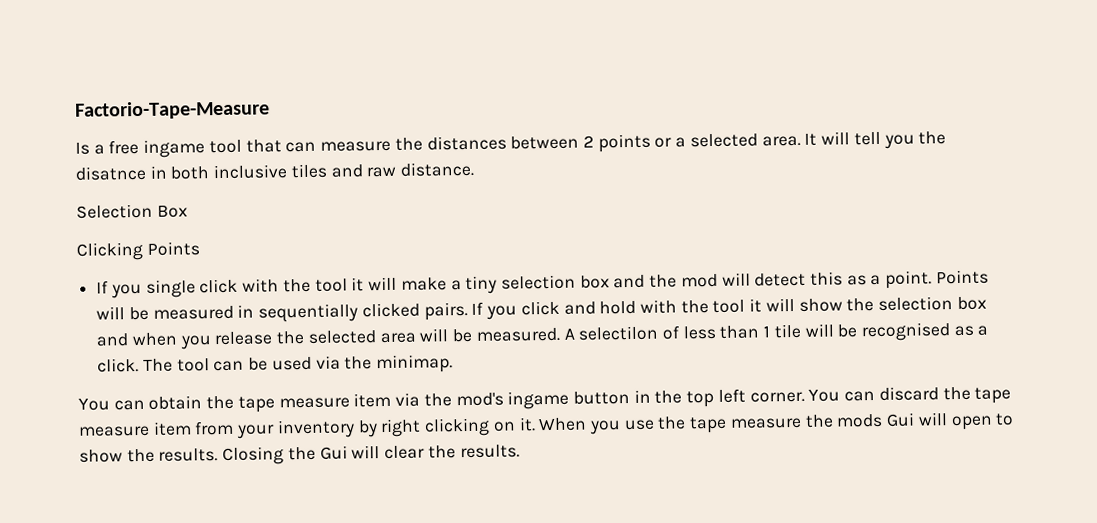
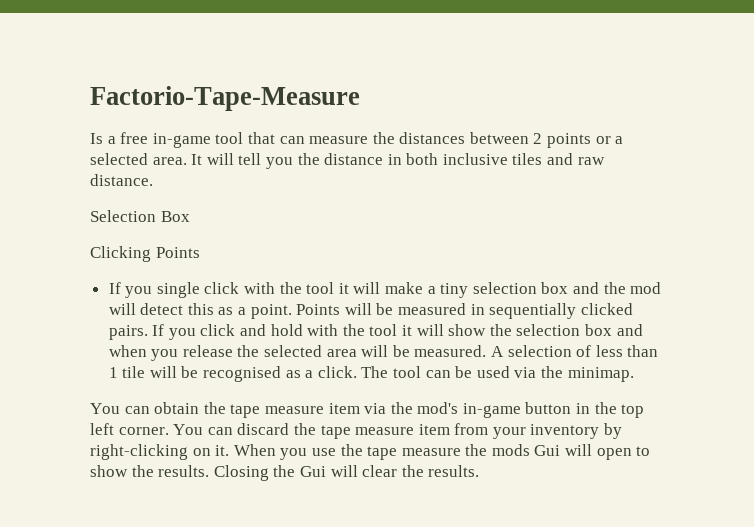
[143,139,206,158] ingame -> [152,133,211,148] in-game
[75,165,146,181] disatnce -> [324,153,384,165] distance
[578,325,659,341] selectilon -> [507,345,572,357] selection
[507,390,570,410] ingame -> [462,403,521,418] in-game
[380,417,491,438] right clicking -> [90,444,188,460] right-clicking

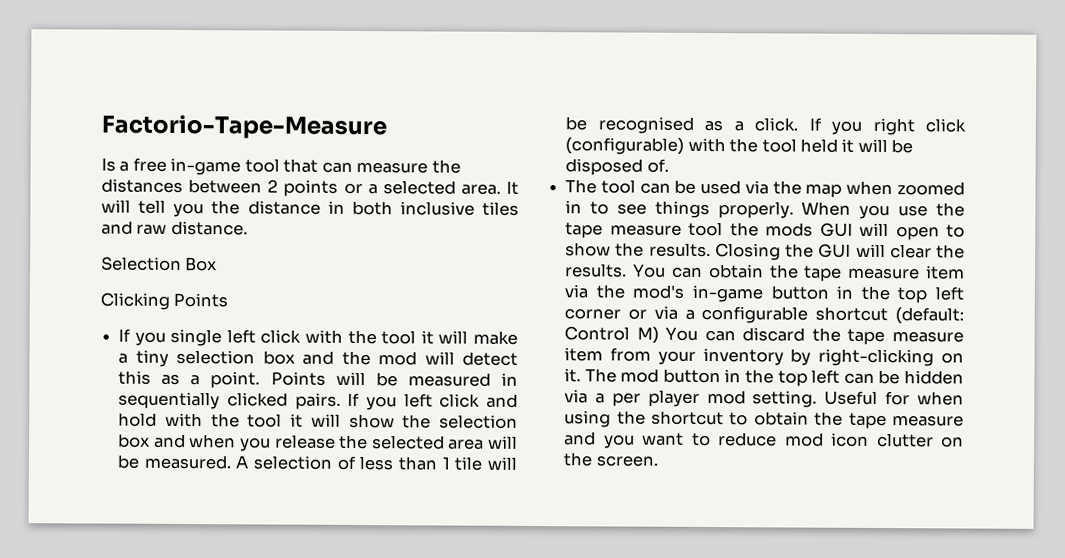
(200, 290) none -> [226,329,256,344] left
(196, 334) none -> [403,393,433,408] left
(357, 372) none -> [808,117,966,136] [565,137,914,155] [565,158,669,176] If you right click (configurable) with the tool held it will be disposed of. //
[567,367,634,382] minimap. // -> [805,180,965,198] [565,200,965,220] [565,221,965,241] [565,242,965,261] [565,263,628,278] map when zoomed in to see things properly. When you use the tape measure tool the mods GUI will open to show the results. Closing the GUI will clear the results.
[118,427,169,435] corner. -> [564,305,964,325] [564,326,659,344] corner or via a configurable shortcut (default: Control M)
[233,444,651,460] [90,465,480,481] When you use the tape measure the mods Gui will open to show the results. Closing the Gui will clear the results. -> [584,368,964,387] [564,389,964,408] [564,410,964,430] [564,431,964,449] [563,452,658,467] The mod button in the top left can be hidden via a per player mod setting. Useful for when using the shortcut to obtain the tape measure and you want to reduce mod icon clutter on the screen.

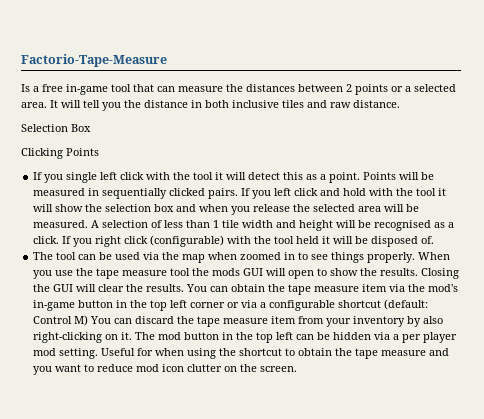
[473,330,518,345] [118,349,455,367] make a tiny selection box and the mod will -> (247, 176) none
(483, 463) none -> [242,220,334,231] width and height
(812, 357) none -> [423,316,444,324] also

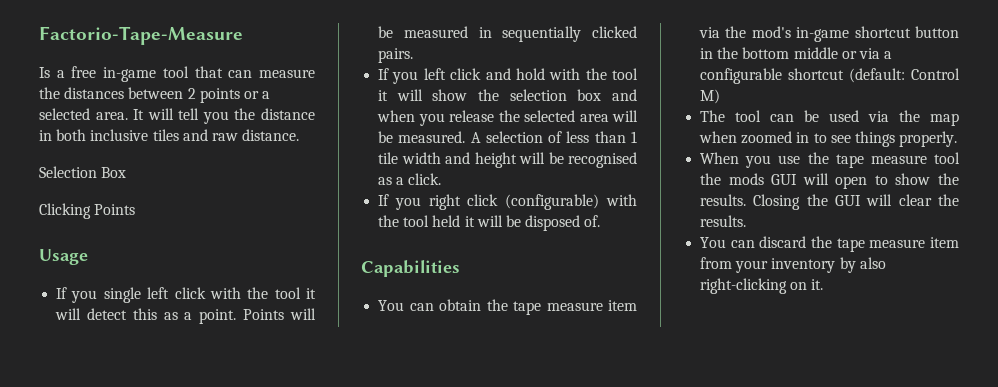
(99, 152) none -> [39,249,88,265] // Usage
(239, 193) none -> (414, 55) //
(60, 240) none -> (442, 179) //
(435, 240) none -> [361,260,460,277] [378,299,637,315] [699,26,959,42] [700,47,893,59] [700,68,960,84] [700,89,721,104] // Capabilities // You can obtain the tape measure item via the mod's in-game shortcut button in the bottom middle or via a configurable shortcut (default: Control M)
(416, 257) none -> (958, 139) //
[186,284,459,295] [33,299,429,311] [33,315,89,326] You can obtain the tape measure item via the mod's in-game button in the top left corner or via a configurable shortcut (default: Control M) -> (747, 221) //
[135,332,458,343] [33,348,450,359] [33,364,298,375] The mod button in the top left can be hidden via a per player mod setting. Useful for when using the shortcut to obtain the tape measure and you want to reduce mod icon clutter on the screen. -> (824, 284) none

